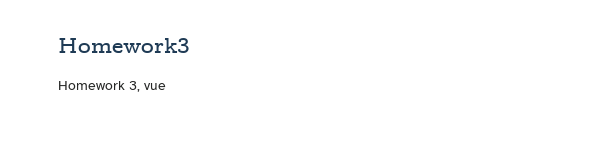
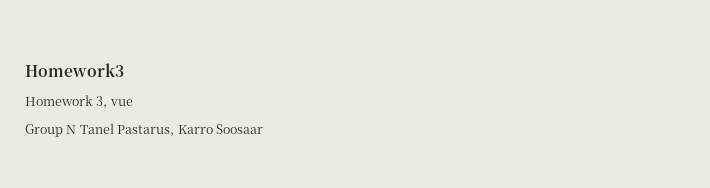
(166, 86) none -> [25,123,263,137] // Group N Tanel Pastarus, Karro Soosaar

